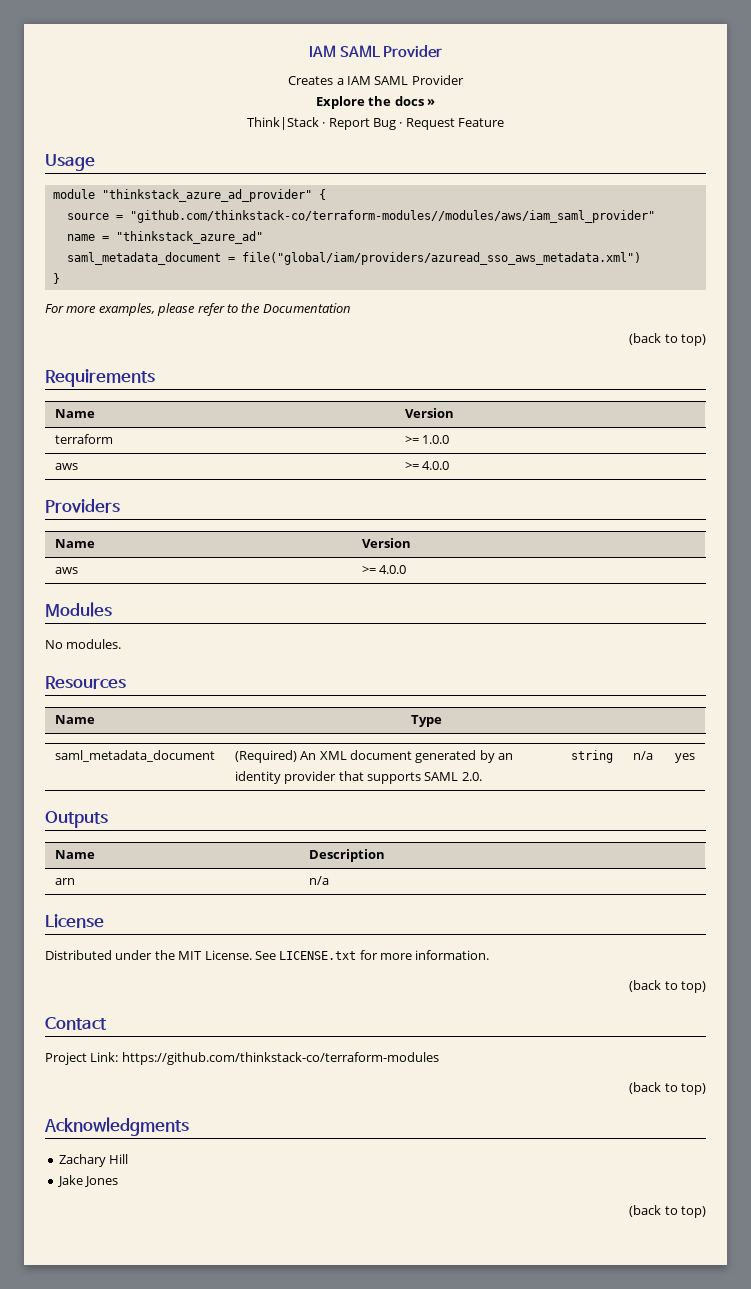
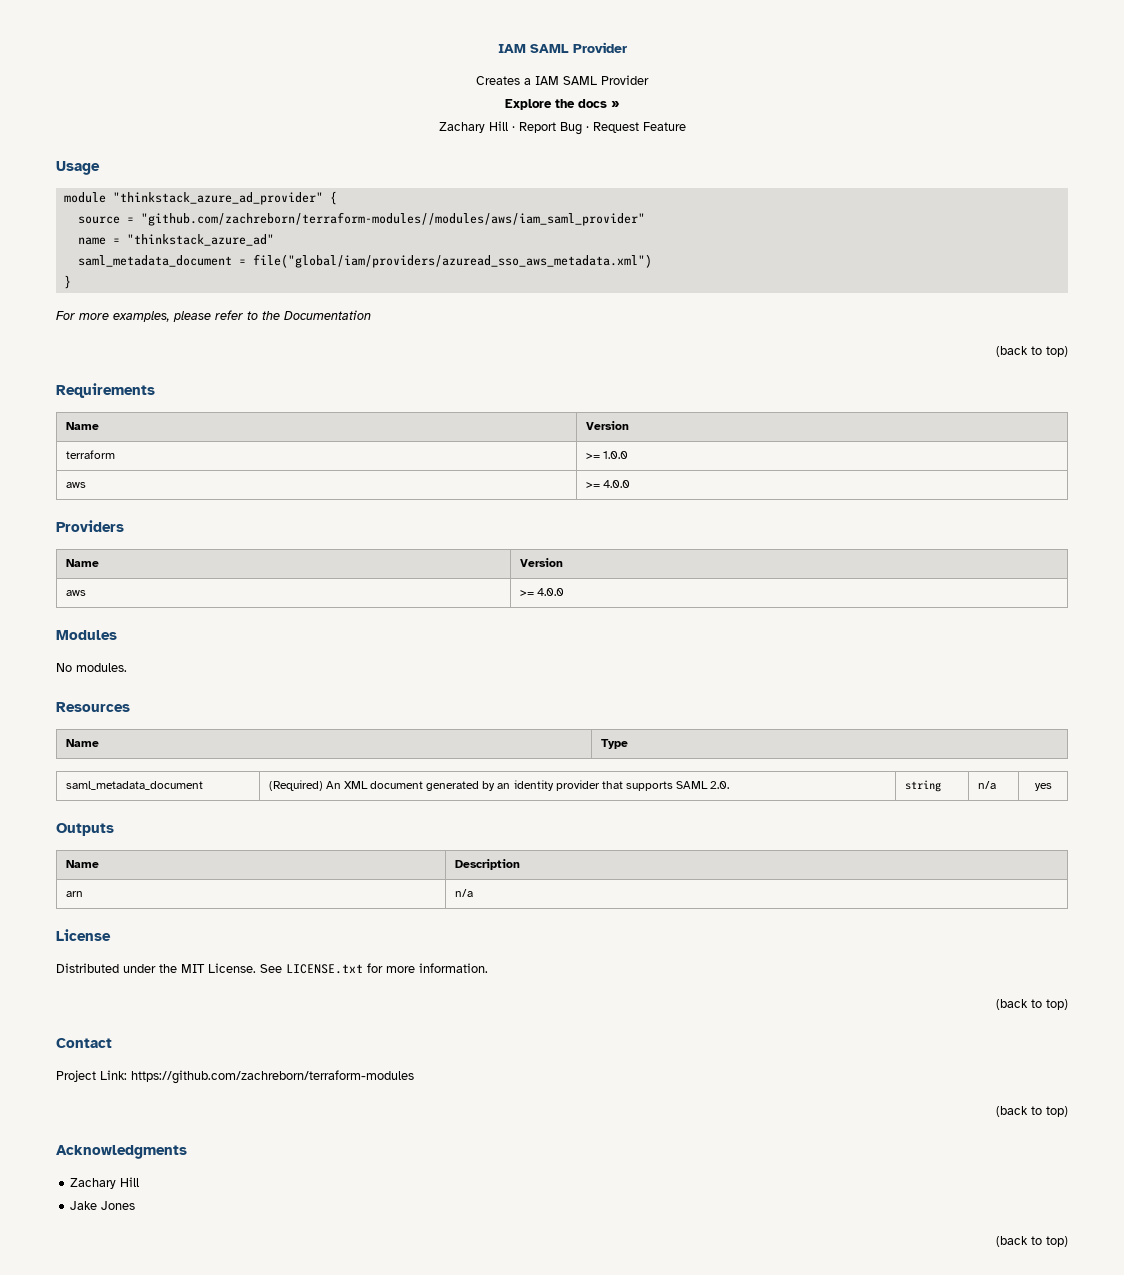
[246,117,319,130] Think|Stack -> [438,121,508,133] Zachary Hill
[129,210,655,223] "github.com/thinkstack-co/terraform-modules//modules/aws/iam_saml_provider" -> [140,212,645,226] "github.com/zachreborn/terraform-modules//modules/aws/iam_saml_provider"
[121,1052,439,1065] https://github.com/thinkstack-co/terraform-modules -> [131,1070,414,1084] https://github.com/zachreborn/terraform-modules

